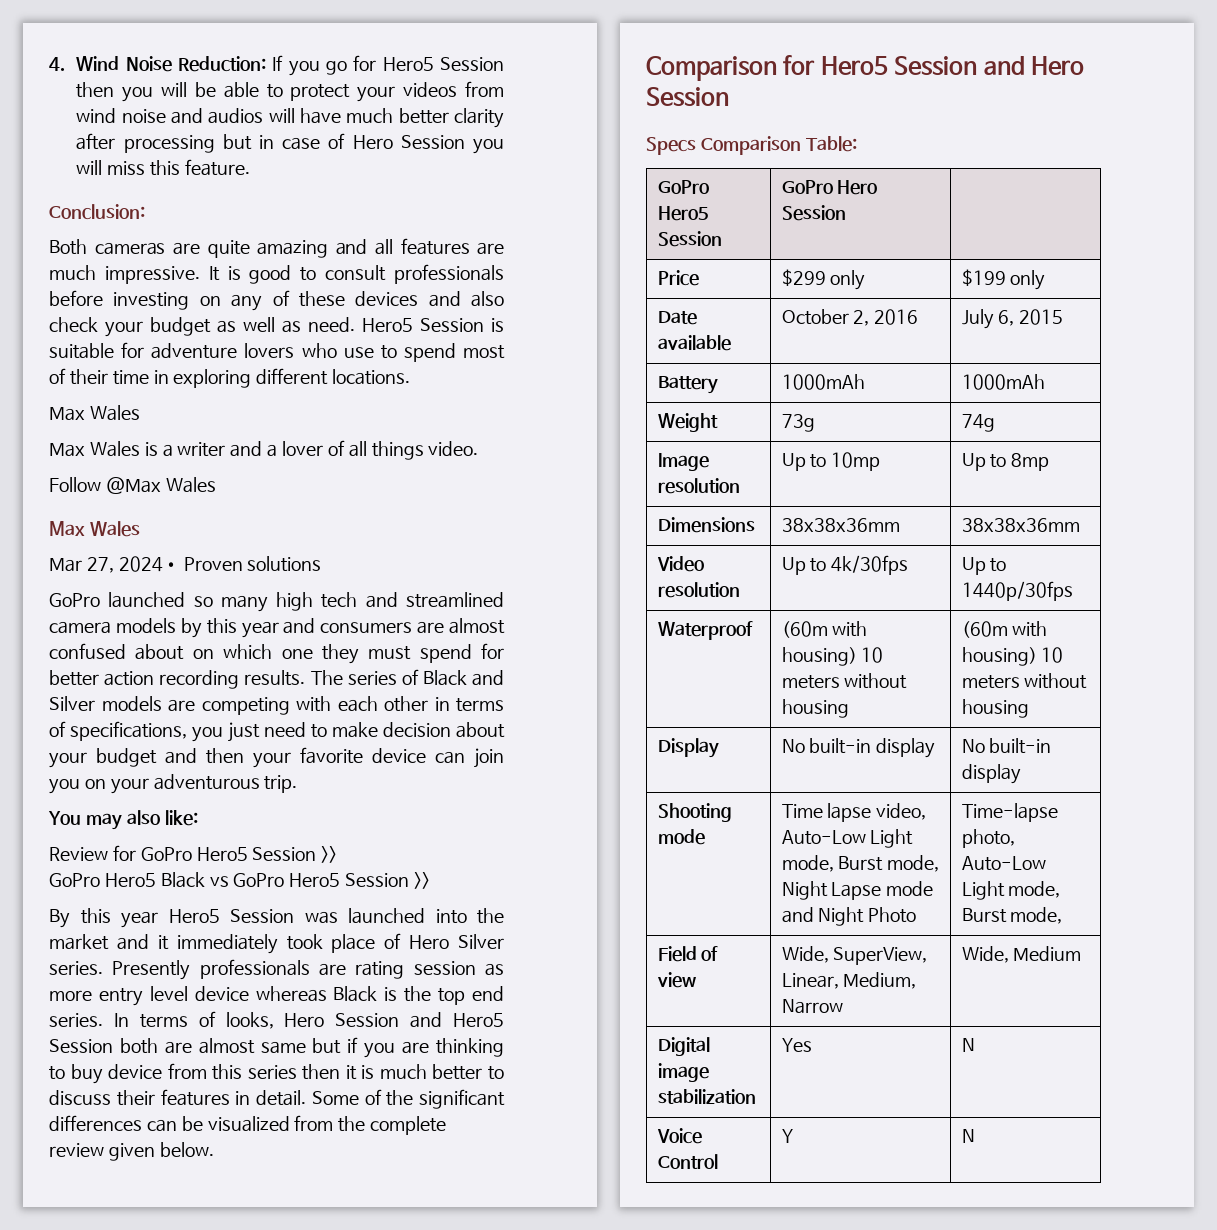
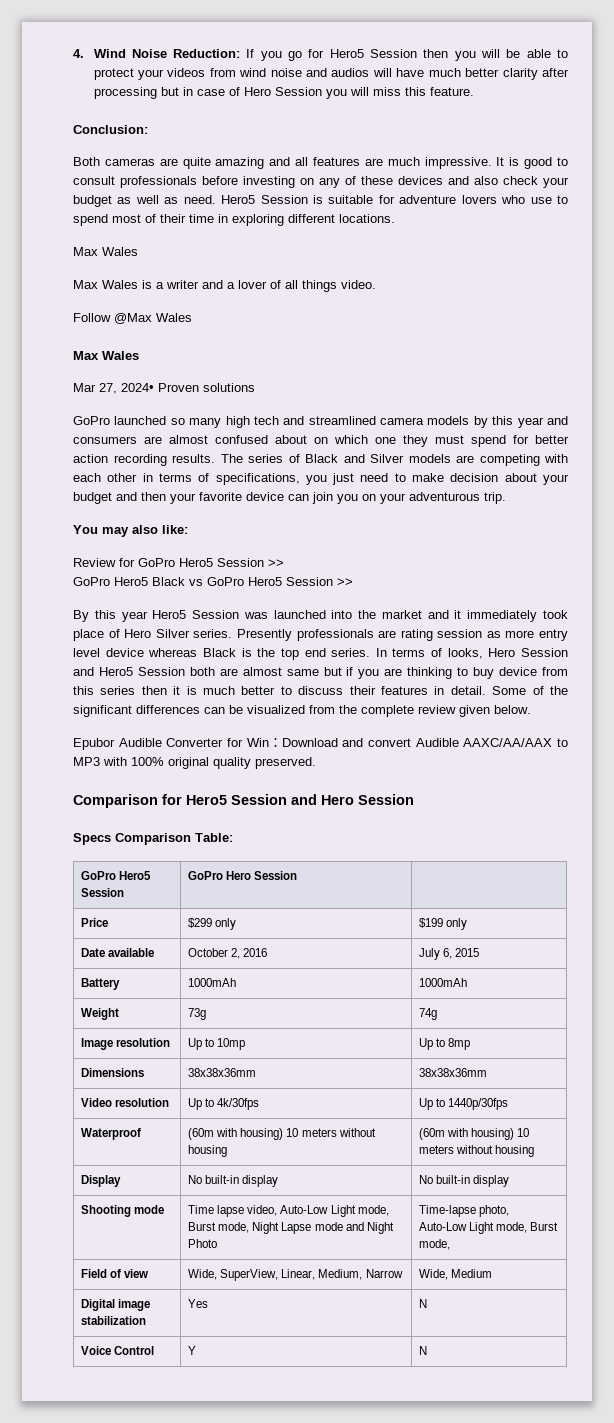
(214, 1149) none -> [73,738,568,750] [73,757,316,769] // Epubor Audible Converter for Win：Download and convert Audible AAXC/AA/AAX to MP3 with 100% original quality preserved.

